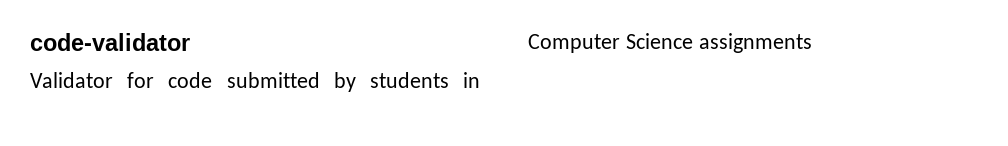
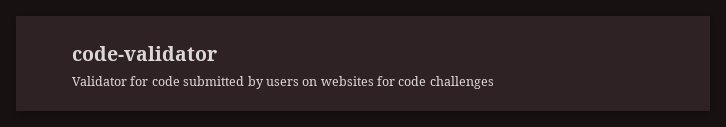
[369,72,481,88] [528,33,812,53] students in Computer Science assignments -> [265,76,494,89] users on websites for code challenges

